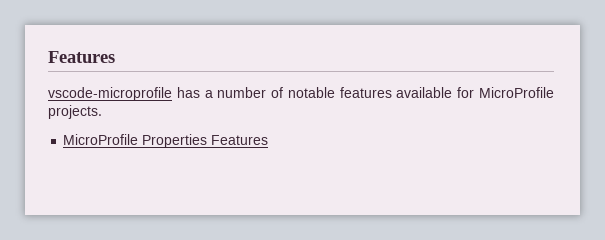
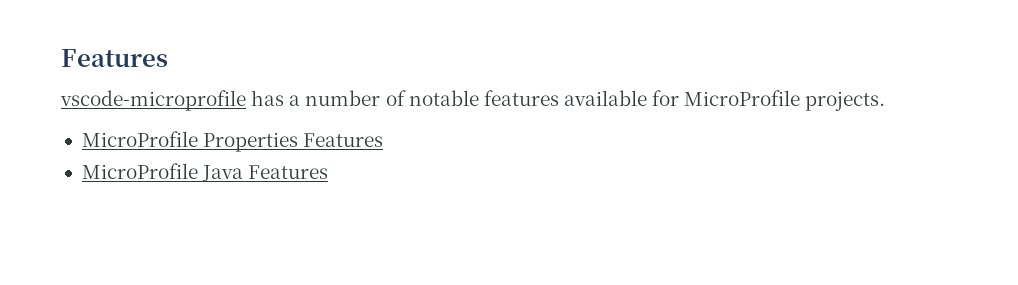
(269, 140) none -> [81,163,329,182] // MicroProfile Java Features

